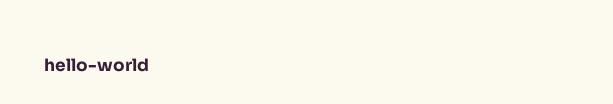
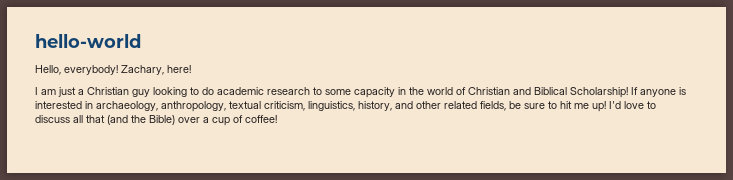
(149, 65) none -> [35,65,191,75] [35,87,686,98] [35,101,656,112] [35,115,277,126] // Hello, everybody! Zachary, here! // I am just a Christian guy looking to do academic research to some capacity in the world of Christian and Biblical Scholarship! If anyone is interested in archaeology, anthropology, textual criticism, linguistics, history, and other related fields, be sure to hit me up! I'd love to discuss all that (and the Bible) over a cup of coffee!

